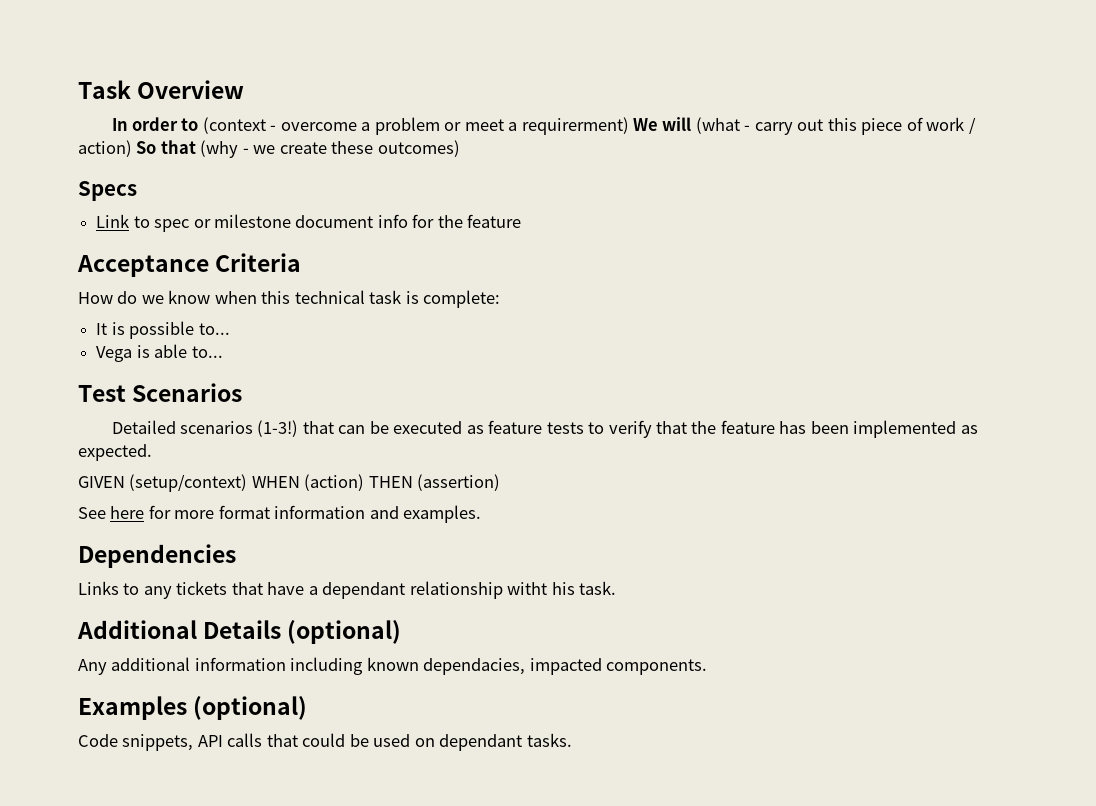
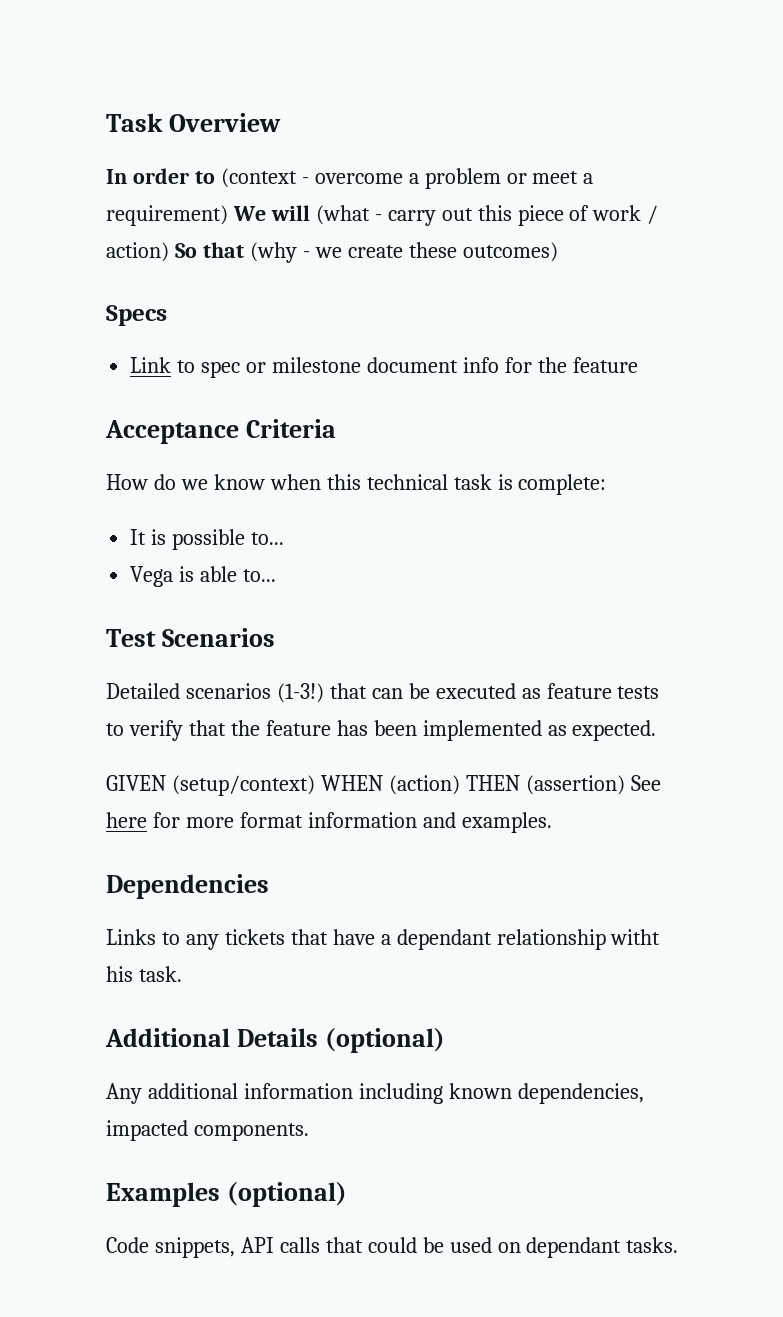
[521,117,629,135] requirerment) -> [106,205,228,226] requirement)
(501, 482) // -> (625, 785) none
[423,658,526,675] dependacies, -> [517,1083,644,1104] dependencies,

